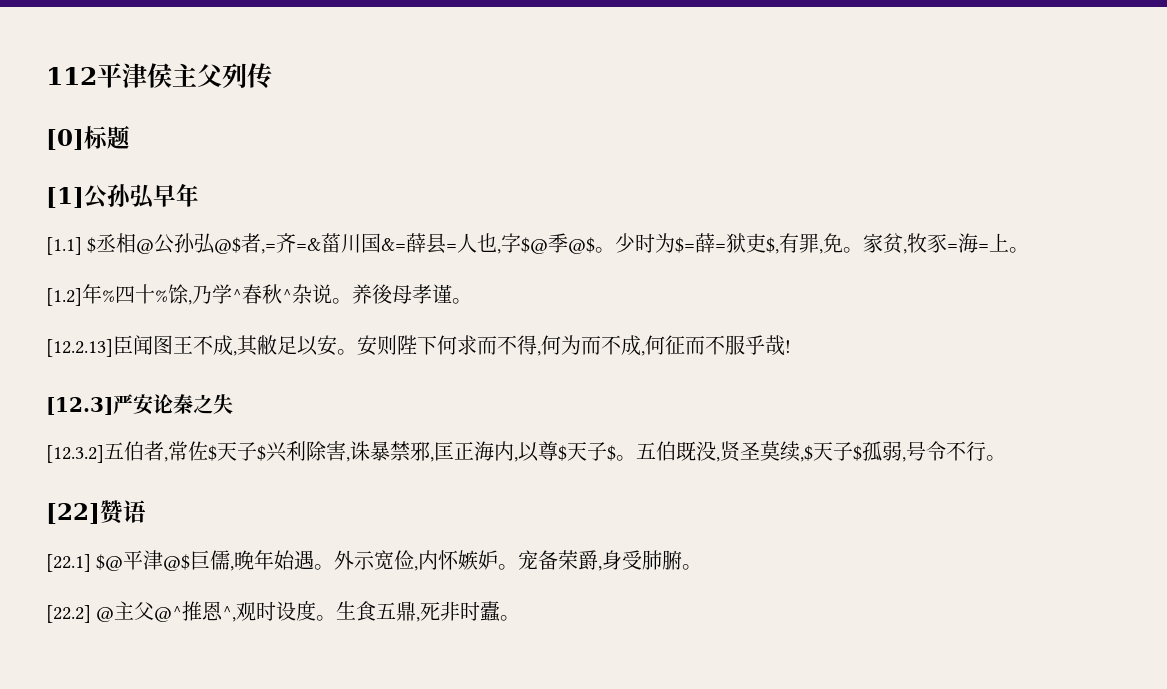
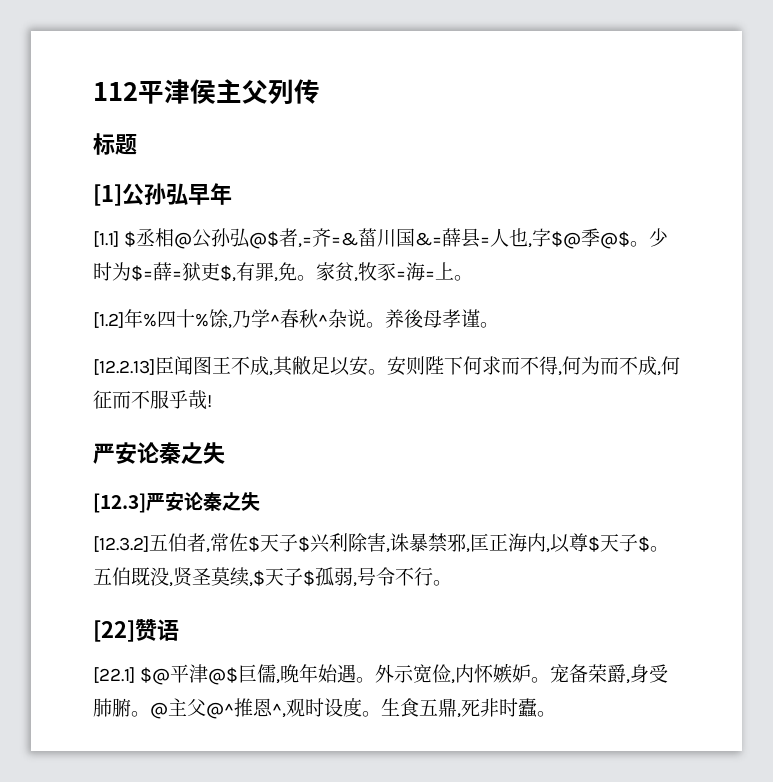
[46,129,84,150] [0] -> (320, 91) none
(791, 346) none -> [93,442,225,464] // 严安论秦之失
[46,605,91,623] // [22.2] -> (150, 714) none

